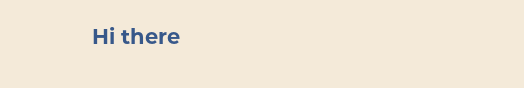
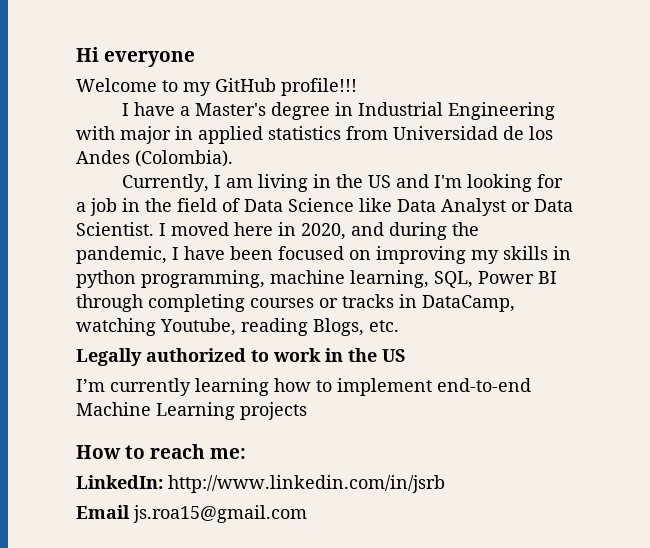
[121,28,180,44] there -> [104,51,196,67] [76,78,357,96] [122,102,556,120] [76,126,553,144] [76,150,233,167] [122,174,564,192] [76,198,573,216] [76,222,479,240] [76,246,571,264] [76,270,557,288] [76,294,515,312] [76,318,399,336] [76,348,406,366] [76,378,531,396] [76,402,307,420] [76,444,247,459] [76,475,445,493] [76,505,307,523] everyone // Welcome to my GitHub profile!!! // I have a Master's degree in Industrial Engineering with major in applied statistics from Universidad de los Andes (Colombia). // Currently, I am living in the US and I'm looking for a job in the field of Data Science like Data Analyst or Data Scientist. I moved here in 2020, and during the pandemic, I have been focused on improving my skills in python programming, machine learning, SQL, Power BI through completing courses or tracks in DataCamp, watching Youtube, reading Blogs, etc. // Legally authorized to work in the US // I’m currently learning how to implement end-to-end Machine Learning projects // How to reach me: // LinkedIn: http://www.linkedin.com/in/jsrb // Email js.roa15@gmail.com

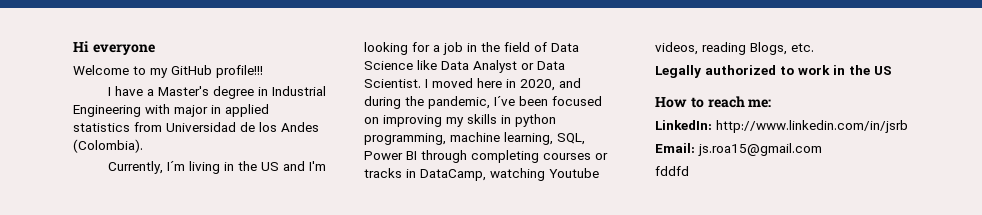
[214,175,254,188] I am -> [166,161,185,171] I´m
[172,246,225,260] I have -> [494,96,515,106] I´ve
[160,318,236,336] Youtube, -> [549,168,599,178] [655,42,698,55] Youtube videos,
[76,378,531,396] [76,402,307,420] // I’m currently learning how to implement end-to-end Machine Learning projects -> (892, 70) none
[76,505,130,519] Email -> [655,143,695,153] Email:
(307, 514) none -> [655,166,689,176] // fddfd

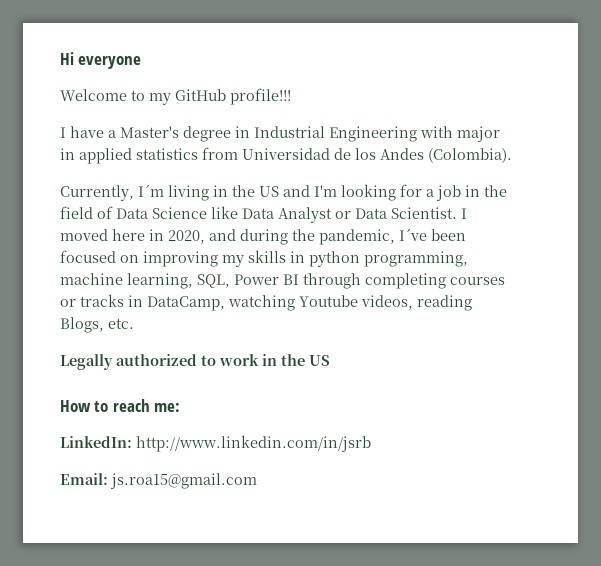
[655,166,689,176] // fddfd -> (257, 481) none

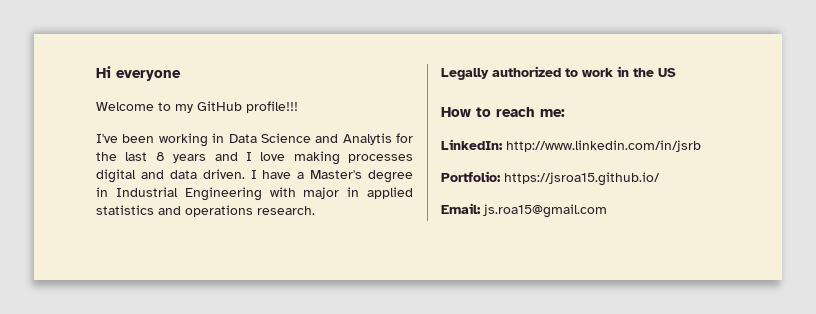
(291, 96) none -> [96,133,413,147] [96,151,413,165] [96,169,245,183] I've been working in Data Science and Analytis for the last 8 years and I love making processes digital and data driven.
[202,147,512,163] [60,184,507,201] [60,206,467,223] [60,229,466,245] [60,250,468,267] [60,273,505,289] [60,294,472,311] [60,317,134,333] from Universidad de los Andes (Colombia). // Currently, I´m living in the US and I'm looking for a job in the field of Data Science like Data Analyst or Data Scientist. I moved here in 2020, and during the pandemic, I´ve been focused on improving my skills in python programming, machine learning, SQL, Power BI through completing courses or tracks in DataCamp, watching Youtube videos, reading Blogs, etc. -> [158,205,315,217] and operations research.
(371, 443) none -> [441,171,660,186] // Portfolio: https://jsroa15.github.io/

